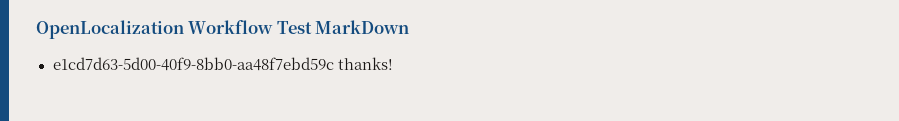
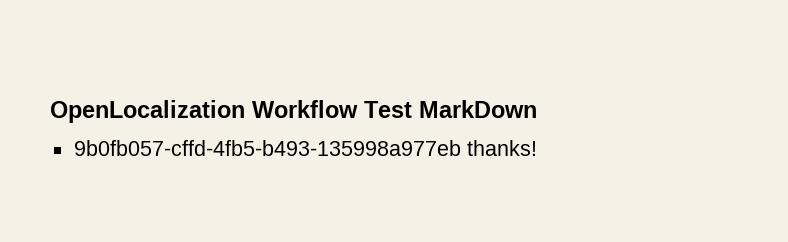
[52,57,334,71] e1cd7d63-5d00-40f9-8bb0-aa48f7ebd59c -> [73,140,461,156] 9b0fb057-cffd-4fb5-b493-135998a977eb

